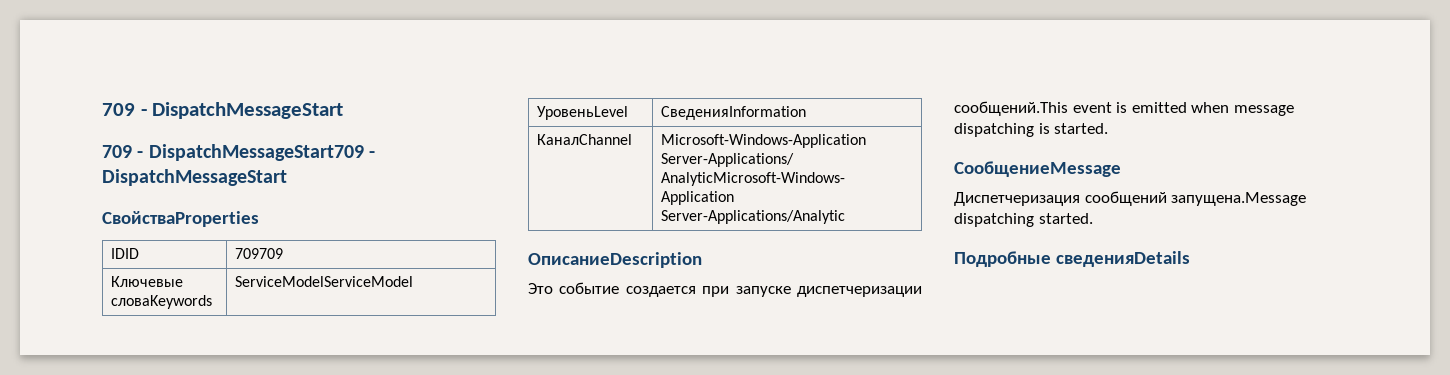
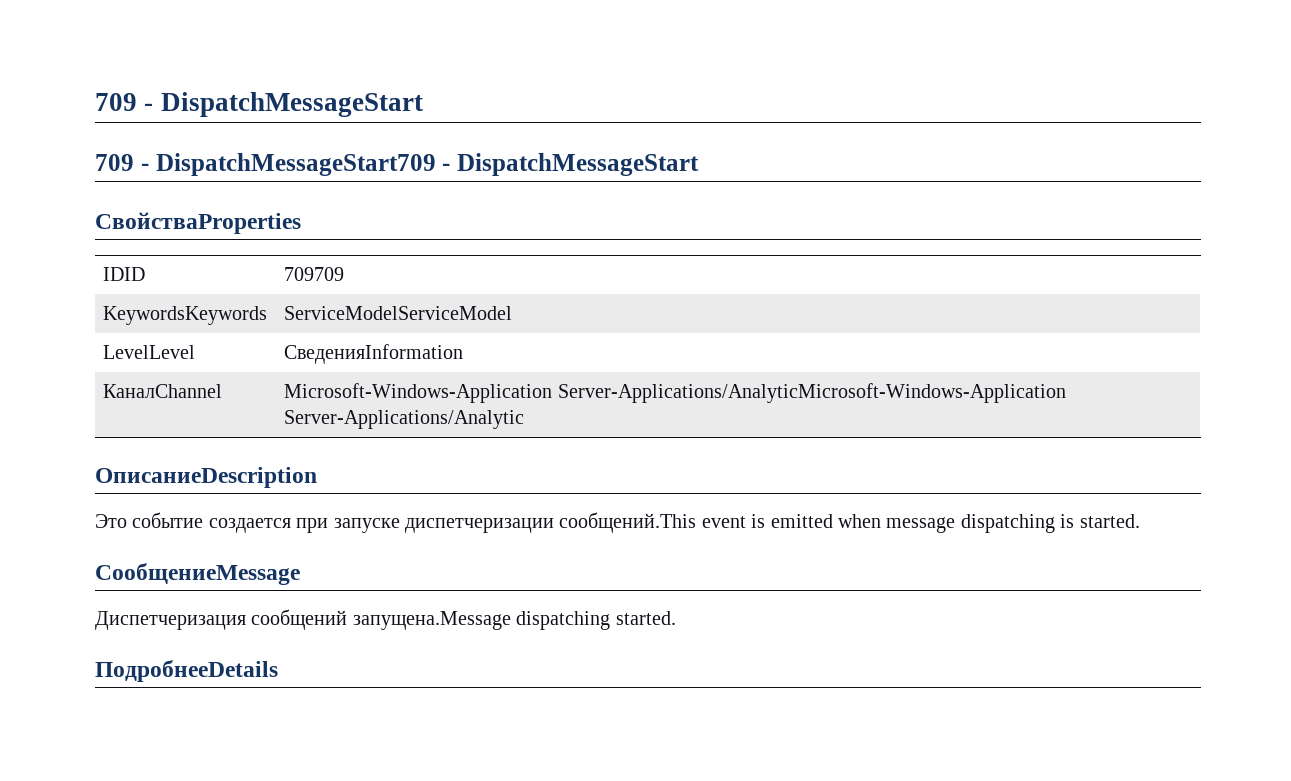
[111,276,184,287] [111,295,213,309] Ключевые словаKeywords -> [103,306,268,325] KeywordsKeywords
[537,106,629,120] УровеньLevel -> [103,345,196,359] LevelLevel
[954,251,1190,267] Подробные сведенияDetails -> [95,660,278,682] ПодробнееDetails

